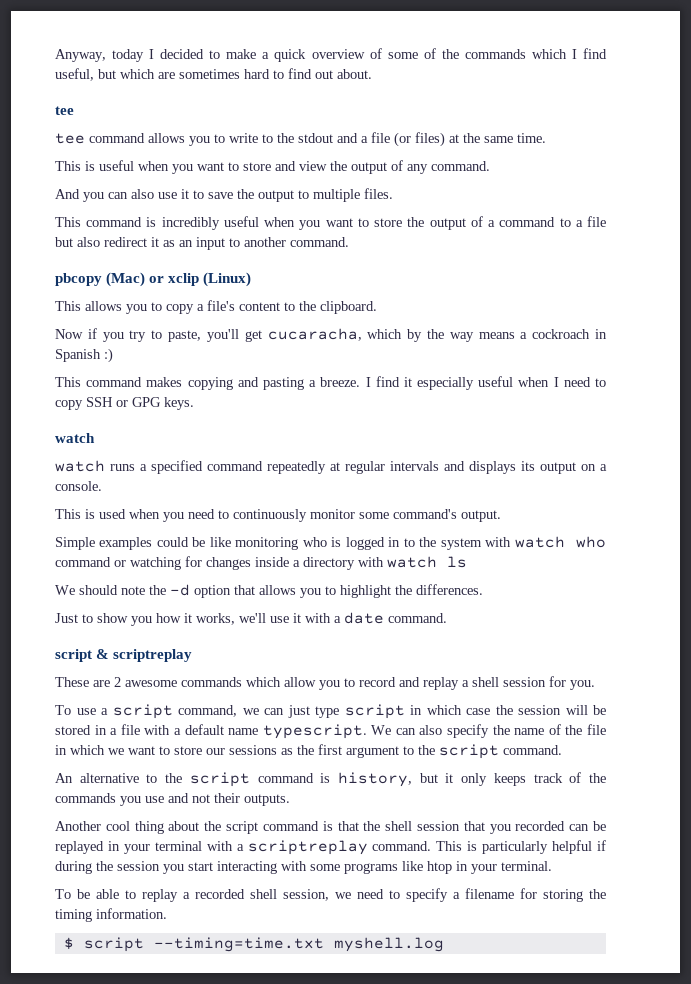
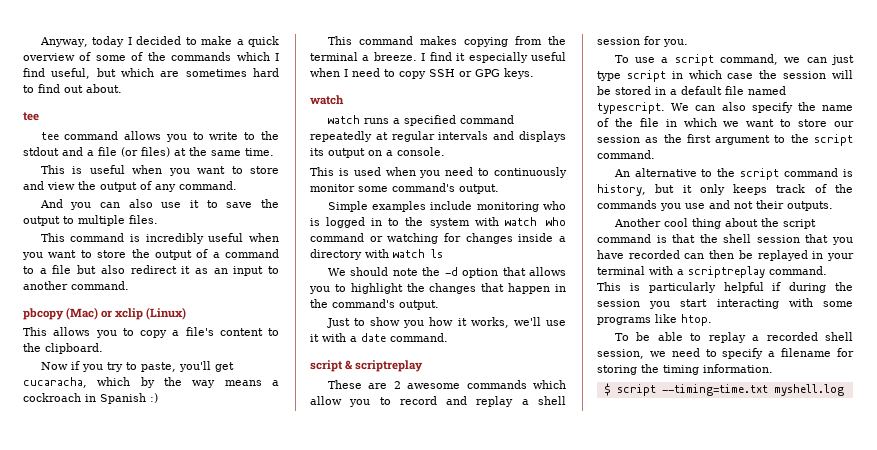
[237,377,304,390] and pasting -> [514,36,566,45] [310,52,358,61] from the terminal
[156,537,231,547] could be like -> [430,201,473,210] include
[416,584,483,595] differences. -> [429,283,566,294] [310,299,439,310] changes that happen in the command's output.
[120,724,259,735] file with a default name -> [681,86,786,95] default file named
[229,745,277,755] sessions -> [597,135,640,143] session
(511, 829) none -> [597,250,624,259] have
(590, 827) none -> [709,250,735,259] then
[427,861,552,874] htop in your terminal. -> [681,314,712,326] htop.

